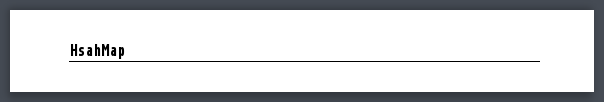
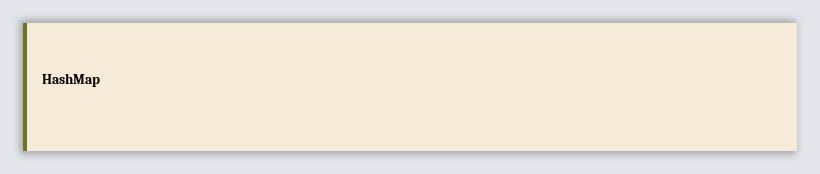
[69,44,125,59] HsahMap -> [42,73,100,87] HashMap

